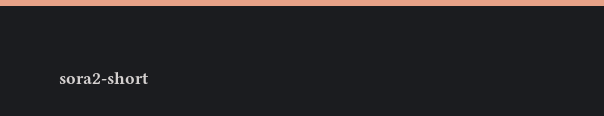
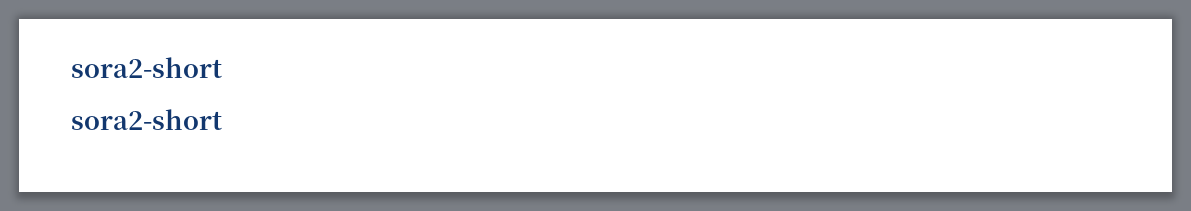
[59,72,148,84] sora2-short -> [71,57,222,78] [71,109,222,130] sora2-short // sora2-short

